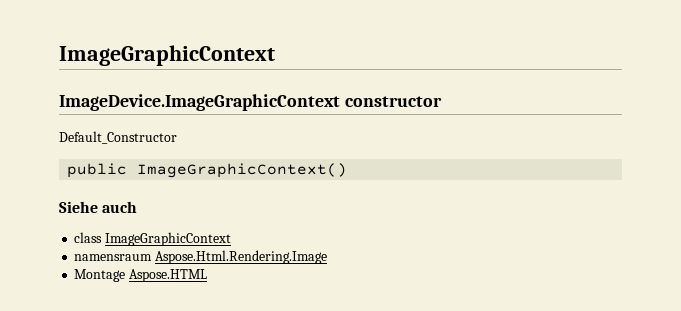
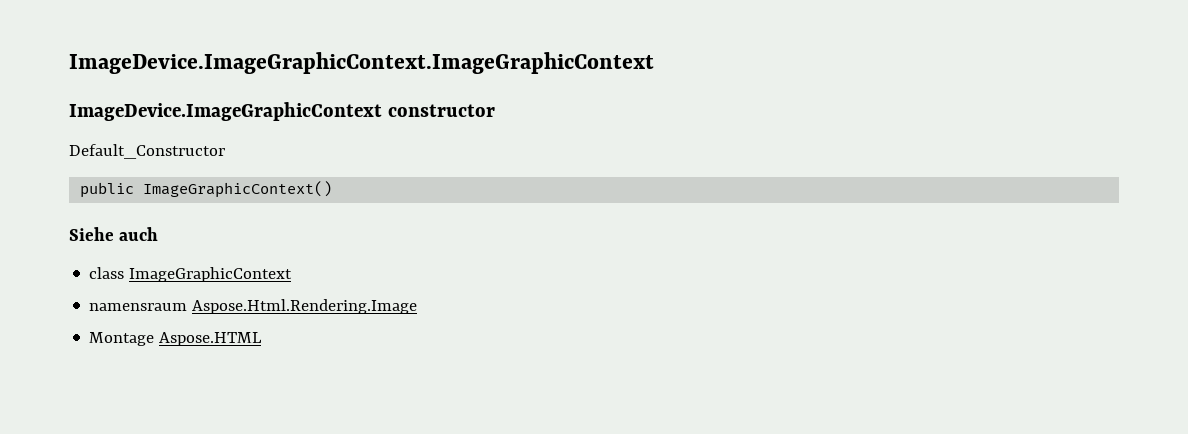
[59,45,275,66] ImageGraphicContext -> [69,52,654,74] ImageDevice.ImageGraphicContext.ImageGraphicContext

